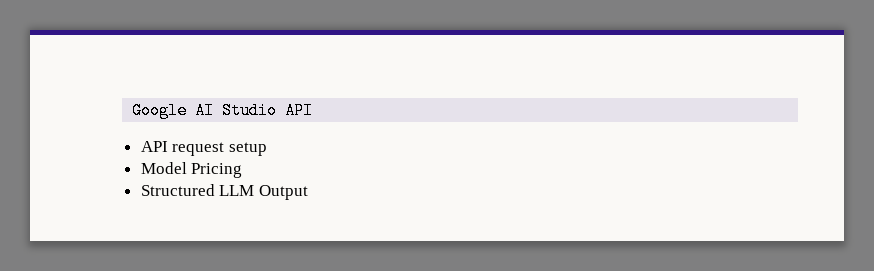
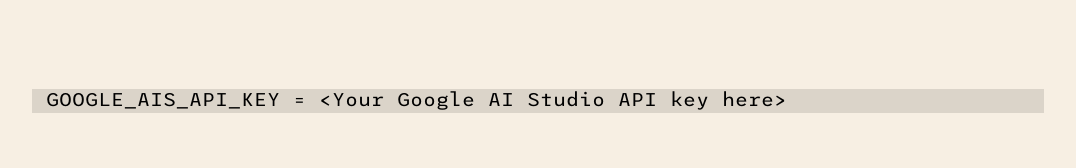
(132, 110) none -> [45,92,384,109] GOOGLE_AIS_API_KEY = <Your
[140,141,267,156] [140,162,243,178] [140,184,308,200] // API request setup // Model Pricing // Structured LLM Output -> [669,91,787,110] key here>

